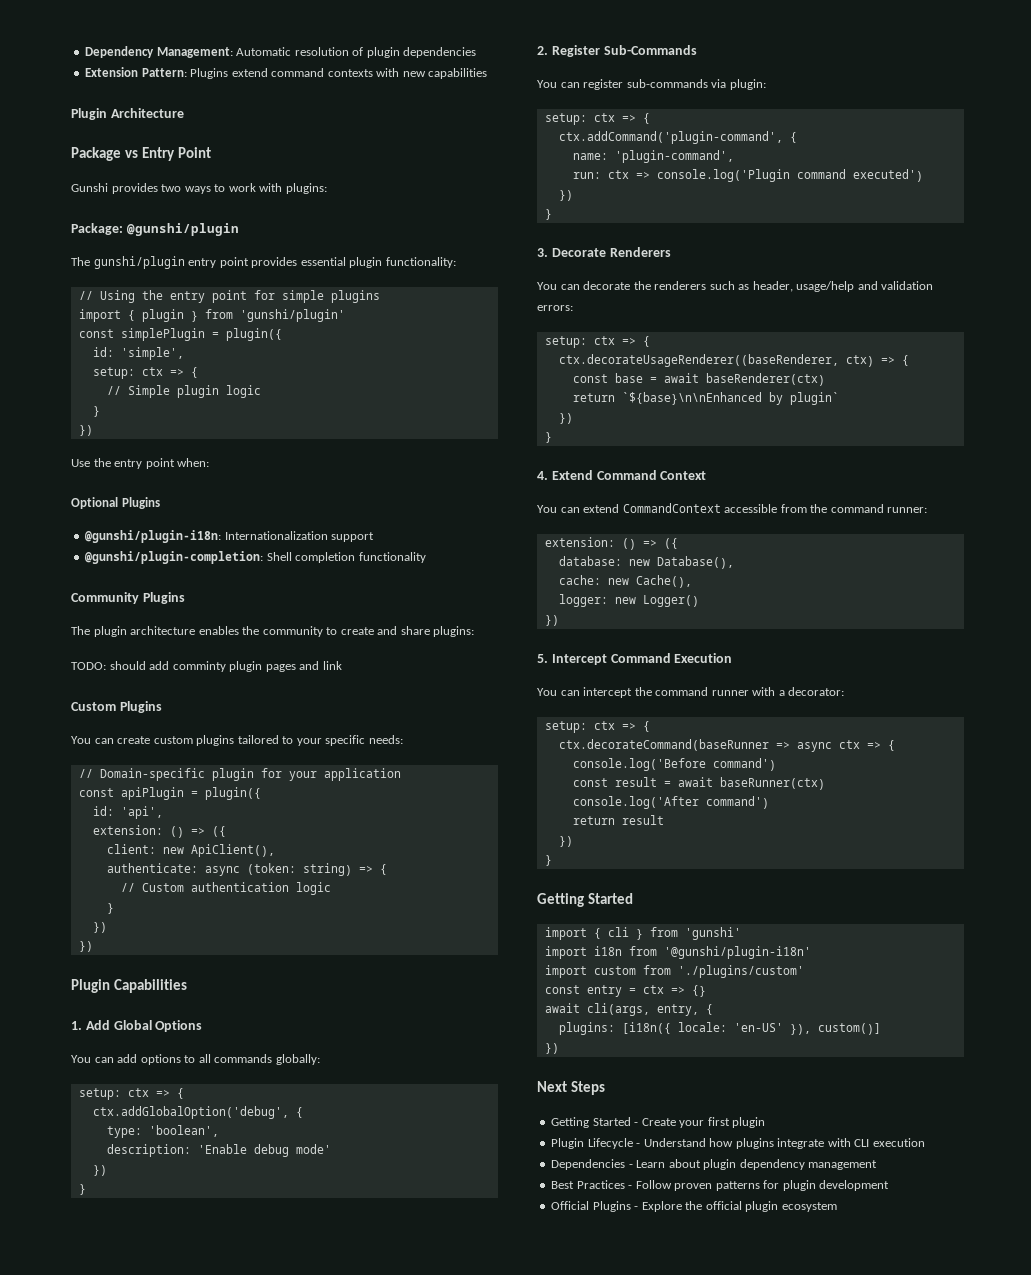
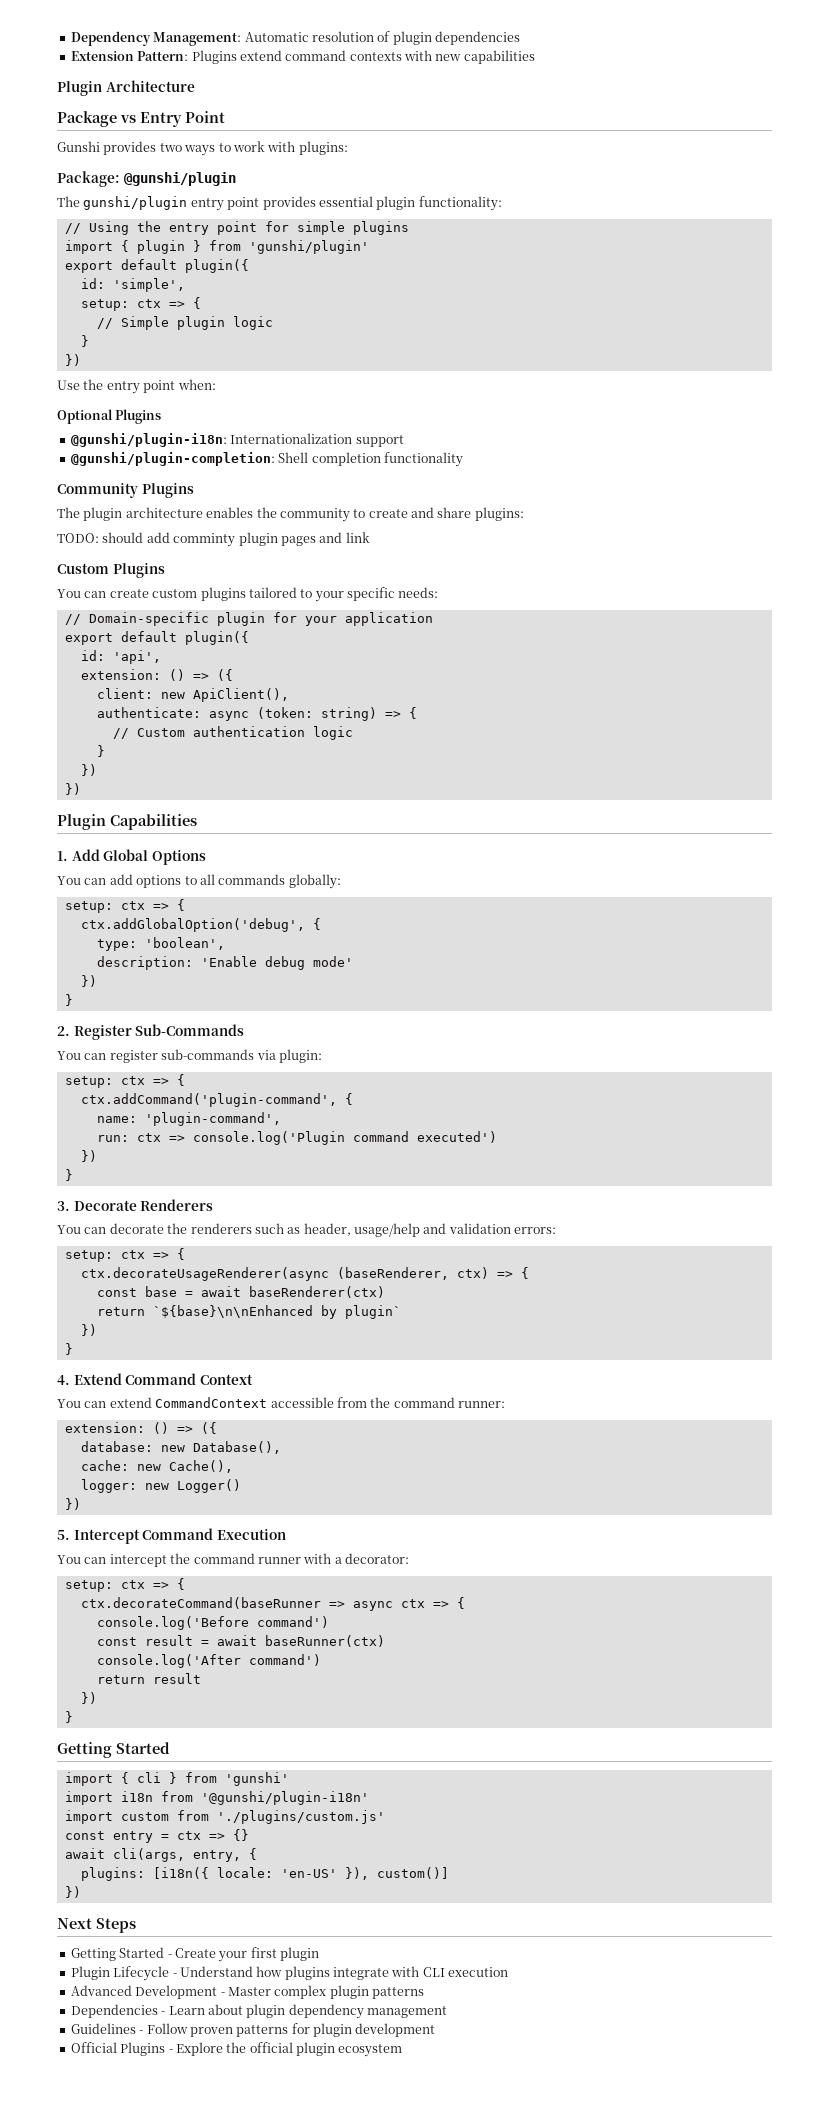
[78,328,219,341] const simplePlugin = -> [64,259,177,273] export default
[78,787,198,800] const apiPlugin = -> [64,631,177,645] export default
[558,354,839,367] ctx.decorateUsageRenderer((baseRenderer, -> [80,1267,449,1281] ctx.decorateUsageRenderer(async (baseRenderer,
[677,965,804,978] './plugins/custom' -> [216,1810,385,1824] './plugins/custom.js'
(925, 1142) none -> [70,1985,424,1999] // Advanced Development - Master complex plugin patterns
[551,1180,625,1189] Best Practices -> [70,2023,136,2034] Guidelines

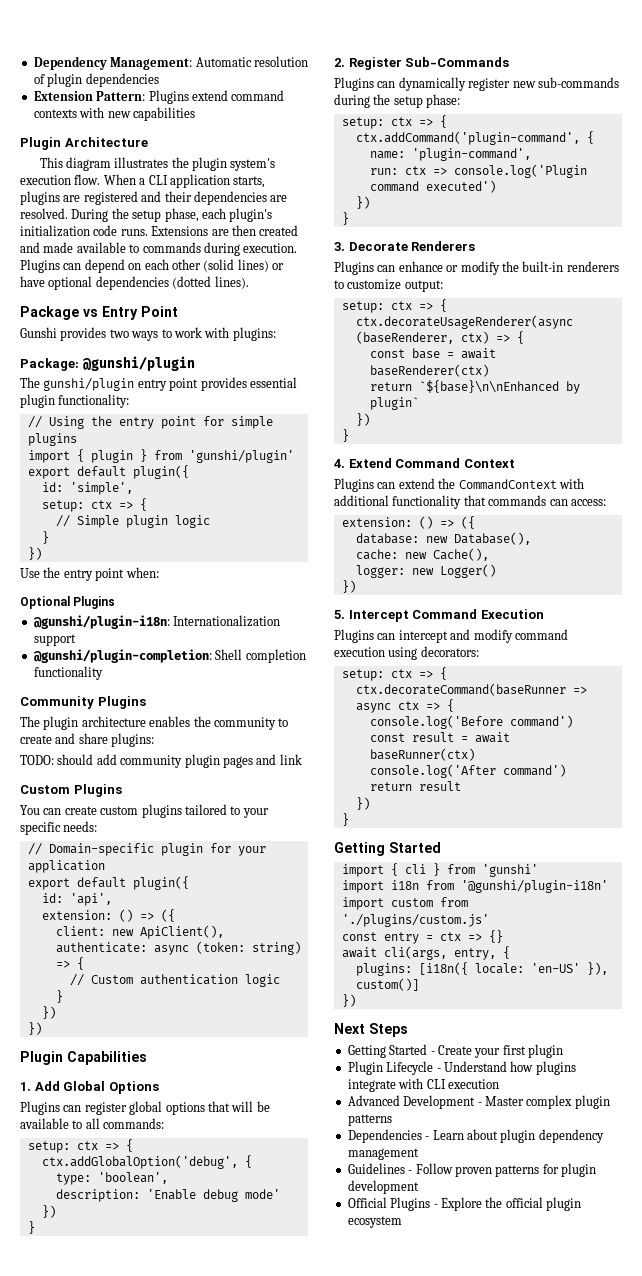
(195, 86) none -> [39,157,276,171] [20,174,266,188] [20,191,288,205] [20,208,273,222] [20,225,299,237] [20,242,298,256] [20,259,284,273] [20,276,249,290] // This diagram illustrates the plugin system's execution flow. When a CLI application starts, plugins are registered and their dependencies are resolved. During the setup phase, each plugin's initialization code runs. Extensions are then created and made available to commands during execution. Plugins can depend on each other (solid lines) or have optional dependencies (dotted lines).
[173,533,236,547] comminty -> [120,755,183,768] community
[57,874,341,889] You can add options to all commands globally: -> [20,1101,270,1115] [20,1118,165,1129] Plugins can register global options that will be available to all commands:
[57,1049,322,1063] You can register sub-commands via plugin: -> [334,77,619,91] [334,94,461,108] Plugins can dynamically register new sub-commands during the setup phase:
[57,1223,557,1237] You can decorate the renderers such as header, usage/help and validation errors: -> [334,261,619,275] [334,279,443,292] Plugins can enhance or modify the built-in renderers to customize output:
[57,1399,81,1408] You -> [334,478,374,492] Plugins
[155,1397,505,1408] CommandContext accessible from the command runner: -> [438,478,584,490] [334,495,606,509] the CommandContext with additional functionality that commands can access:
[57,1555,81,1564] You -> [334,629,374,643] Plugins
[170,1553,409,1564] the command runner with a decorator: -> [450,629,568,643] [334,646,479,660] and modify command execution using decorators:

